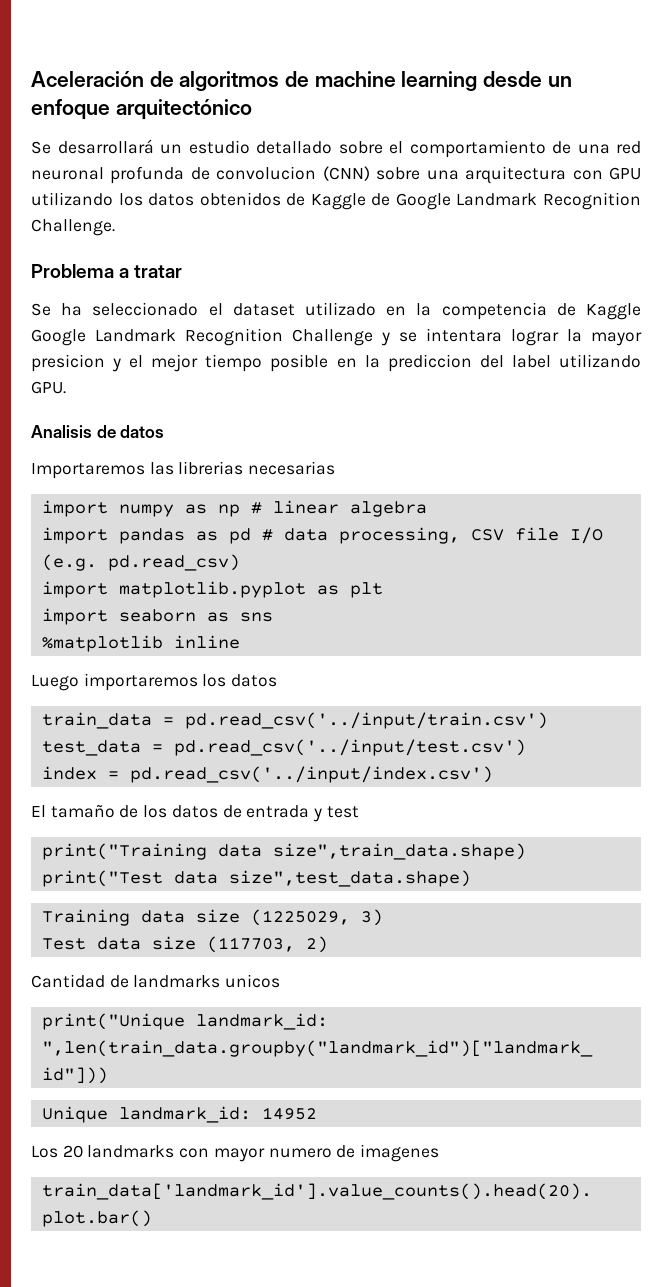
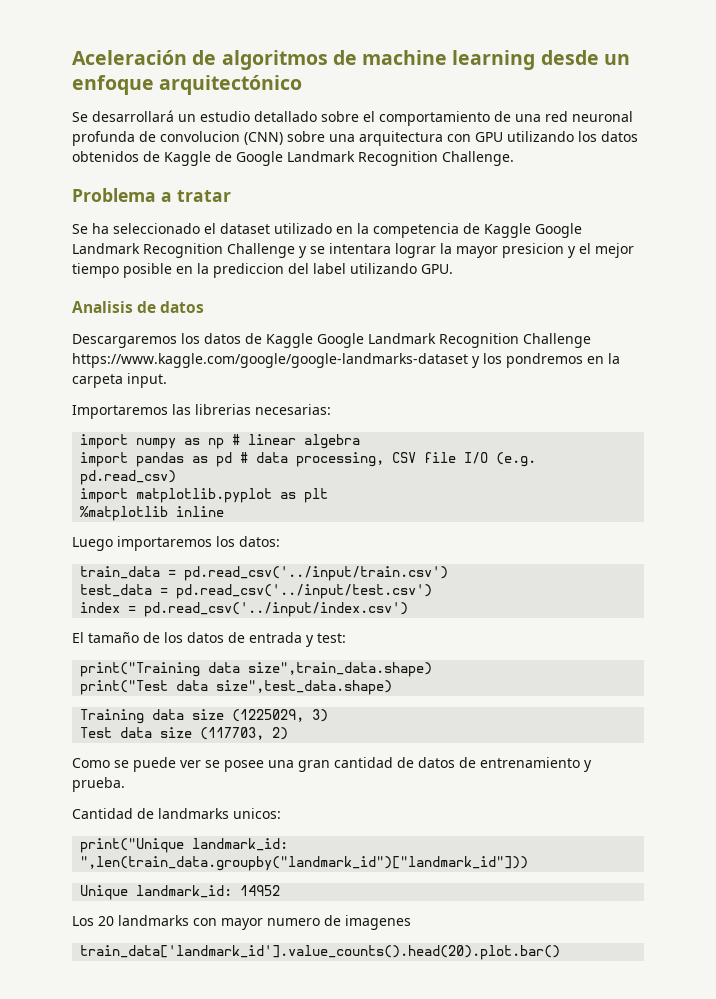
(165, 431) none -> [72,333,591,348] [72,353,620,368] [72,373,167,388] // Descargaremos los datos de Kaggle Google Landmark Recognition Challenge https://www.kaggle.com/google/google-landmarks-dataset y los pondremos en la carpeta input.
[248,461,336,475] necesarias -> [255,404,331,415] necesarias:
[41,608,273,625] // import seaborn as sns -> (329, 495) none
[231,674,278,687] datos -> [239,536,280,547] datos:
[326,806,359,818] test -> [317,633,346,643] test:
(328, 944) none -> [72,757,592,772] [72,777,125,792] // Como se puede ver se posee una gran cantidad de datos de entrenamiento y prueba.
[225,974,281,988] unicos -> [233,808,281,819] unicos:

